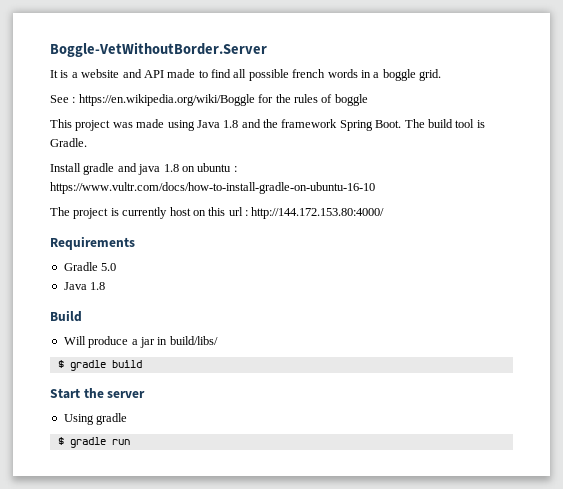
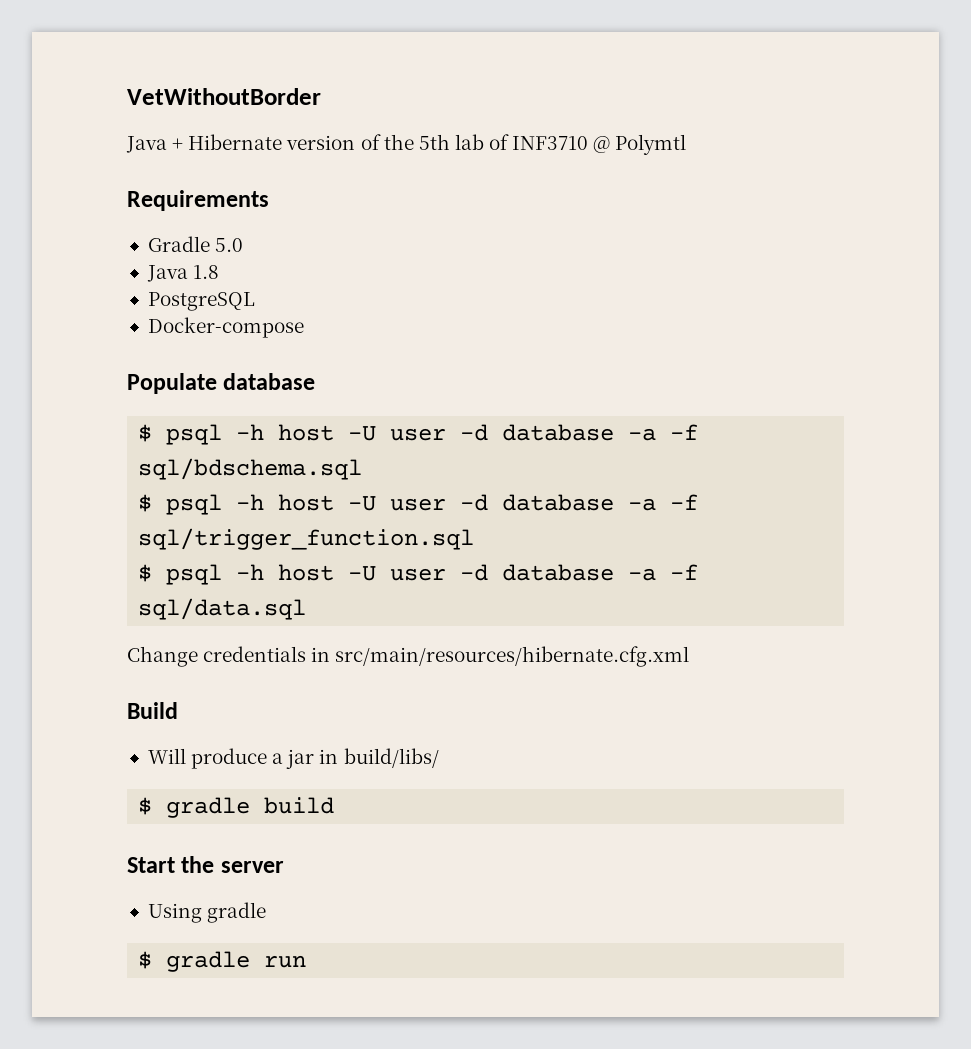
[50,42,267,57] [50,69,441,81] [50,94,368,106] [50,119,485,131] [50,138,87,147] [50,163,237,175] [50,182,375,194] [50,207,385,219] Boggle-VetWithoutBorder.Server // It is a website and API made to find all possible french words in a boggle grid. // See : https://en.wikipedia.org/wiki/Boggle for the rules of boggle // This project was made using Java 1.8 and the framework Spring Boot. The build tool is Gradle. // Install gradle and java 1.8 on ubuntu : https://www.vultr.com/docs/how-to-install-gradle-on-ubuntu-16-10 // The project is currently host on this url : http://144.172.153.80:4000/ -> [127,88,321,105] [126,134,687,155] VetWithoutBorder // Java + Hibernate version of the 5th lab of INF3710 @ Polymtl
(106, 286) none -> [147,292,255,311] [147,317,304,338] [127,373,316,394] [138,424,699,445] [138,458,363,480] [138,494,699,515] [138,528,475,550] [138,564,699,585] [138,598,307,620] [127,646,690,667] // PostgreSQL // Docker-compose // Populate database // $ psql -h host -U user -d database -a -f sql/bdschema.sql // $ psql -h host -U user -d database -a -f sql/trigger_function.sql // $ psql -h host -U user -d database -a -f sql/data.sql // Change credentials in src/main/resources/hibernate.cfg.xml

